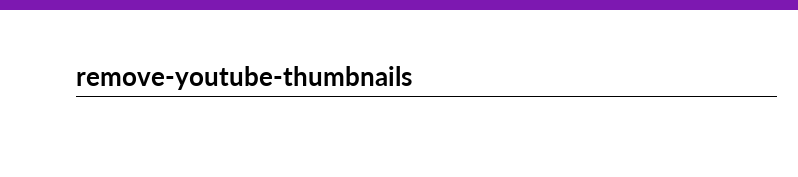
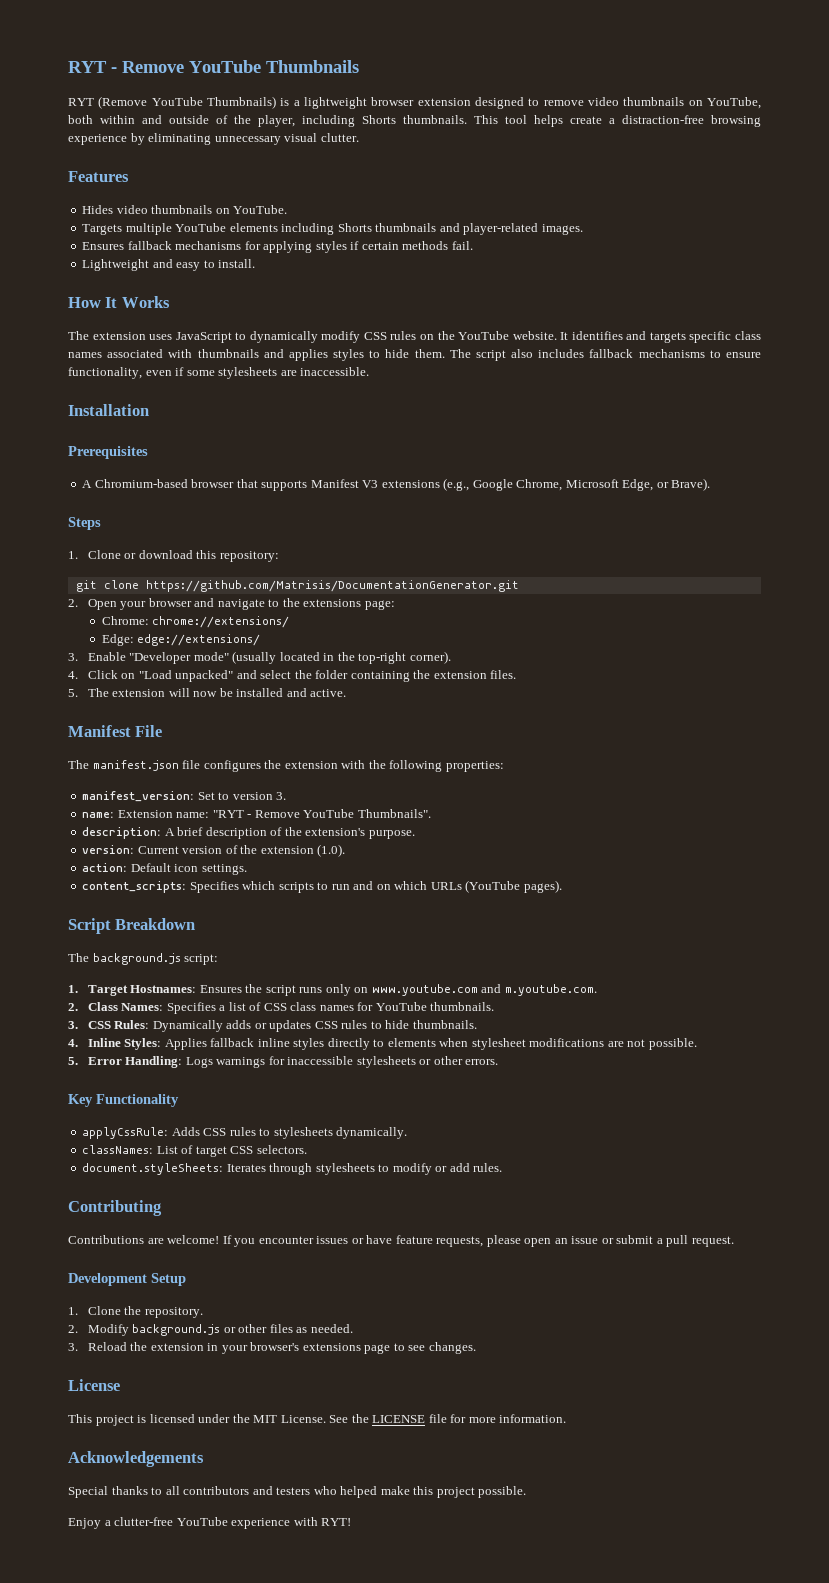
[76,66,412,90] remove-youtube-thumbnails -> [68,60,359,73] [68,96,762,109] [68,115,761,127] [68,133,359,145] [68,171,129,182] [82,205,288,214] [82,223,583,235] [82,241,473,253] [82,259,256,271] [68,296,170,308] [68,331,761,343] [68,349,761,361] [68,367,370,379] [68,404,149,416] [68,446,148,459] [82,478,711,491] [68,517,101,530] [68,550,279,562] [75,580,519,592] [68,598,395,610] [101,616,290,628] [101,634,261,646] [68,651,451,664] [68,670,517,682] [68,688,347,697] [68,725,163,737] [68,760,504,772] [82,791,287,802] [82,809,431,818] [82,827,415,839] [82,844,346,857] [82,863,247,875] [82,880,562,893] [68,918,196,934] [68,953,219,965] [68,984,597,996] [68,1002,495,1014] [68,1020,477,1032] [68,1038,697,1050] [68,1056,499,1068] [68,1094,179,1107] [82,1127,408,1139] [82,1145,307,1157] [82,1163,503,1175] [68,1200,162,1216] [68,1235,734,1247] [68,1273,186,1286] [68,1306,203,1318] [68,1324,353,1336] [68,1342,476,1354] [68,1379,120,1391] [68,1414,567,1426] [68,1451,204,1467] [68,1486,527,1498] [68,1517,352,1529] RYT - Remove YouTube Thumbnails // RYT (Remove YouTube Thumbnails) is a lightweight browser extension designed to remove video thumbnails on YouTube, both within and outside of the player, including Shorts thumbnails. This tool helps create a distraction-free browsing experience by eliminating unnecessary visual clutter. // Features // Hides video thumbnails on YouTube. // Targets multiple YouTube elements including Shorts thumbnails and player-related images. // Ensures fallback mechanisms for applying styles if certain methods fail. // Lightweight and easy to install. // How It Works // The extension uses JavaScript to dynamically modify CSS rules on the YouTube website. It identifies and targets specific class names associated with thumbnails and applies styles to hide them. The script also includes fallback mechanisms to ensure functionality, even if some stylesheets are inaccessible. // Installation // Prerequisites // A Chromium-based browser that supports Manifest V3 extensions (e.g., Google Chrome, Microsoft Edge, or Brave). // Steps // 1. Clone or download this repository: // git clone https://github.com/Matrisis/DocumentationGenerator.git // 2. Open your browser and navigate to the extensions page: // Chrome: chrome://extensions/ // Edge: edge://extensions/ // 3. Enable "Developer mode" (usually located in the top-right corner). // 4. Click on "Load unpacked" and select the folder containing the extension files. // 5. The extension will now be installed and active. // Manifest File // The manifest.json file configures the extension with the following properties: // manifest_version: Set to version 3. // name: Extension name: "RYT - Remove YouTube Thumbnails". // description: A brief description of the extension's purpose. // version: Current version of the extension (1.0). // action: Default icon settings. // content_scripts: Specifies which scripts to run and on which URLs (YouTube pages). // Script Breakdown // The background.js script: // 1. Target Hostnames: Ensures the script runs only on www.youtube.com and m.youtube.com. // 2. Class Names: Specifies a list of CSS class names for YouTube thumbnails. // 3. CSS Rules: Dynamically adds or updates CSS rules to hide thumbnails. // 4. Inline Styles: Applies fallback inline styles directly to elements when stylesheet modifications are not possible. // 5. Error Handling: Logs warnings for inaccessible stylesheets or other errors. // Key Functionality // applyCssRule: Adds CSS rules to stylesheets dynamically. // classNames: List of target CSS selectors. // document.styleSheets: Iterates through stylesheets to modify or add rules. // Contributing // Contributions are welcome! If you encounter issues or have feature requests, please open an issue or submit a pull request. // Development Setup // 1. Clone the repository. // 2. Modify background.js or other files as needed. // 3. Reload the extension in your browser's extensions page to see changes. // License // This project is licensed under the MIT License. See the LICENSE file for more information. // Acknowledgements // Special thanks to all contributors and testers who helped make this project possible. // Enjoy a clutter-free YouTube experience with RYT!

